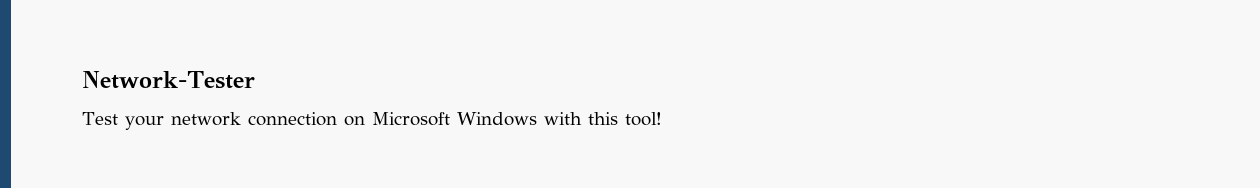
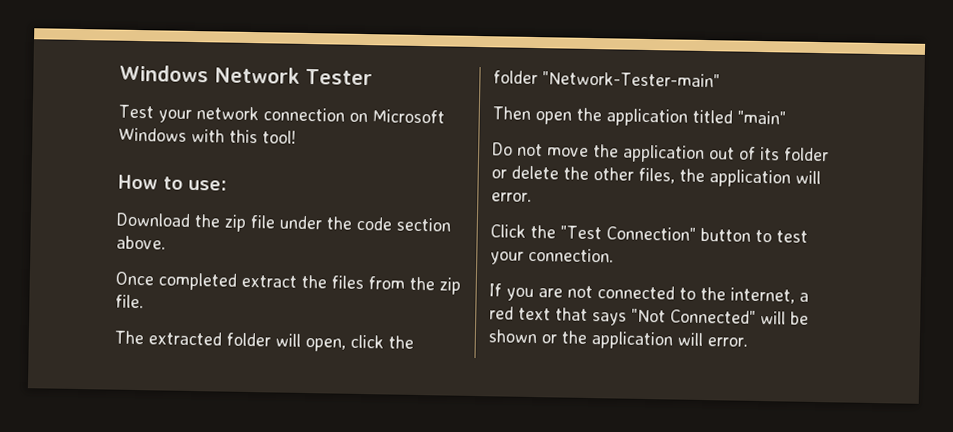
[82,71,255,89] Network-Tester -> [119,64,373,86] Windows Network Tester
(662, 119) none -> [117,174,227,191] [116,212,451,232] [116,235,166,250] [115,271,461,295] [115,294,144,309] [114,330,414,352] [493,70,720,88] [492,106,786,127] [492,142,829,164] [491,165,821,188] [491,192,532,202] [490,224,808,243] [490,247,614,265] [489,283,809,304] [489,306,809,326] [488,329,748,350] // How to use: // Download the zip file under the code section above. // Once completed extract the files from the zip file. // The extracted folder will open, click the folder "Network-Tester-main" // Then open the application titled "main" // Do not move the application out of its folder or delete the other files, the application will error. // Click the "Test Connection" button to test your connection. // If you are not connected to the internet, a red text that says "Not Connected" will be shown or the application will error.

